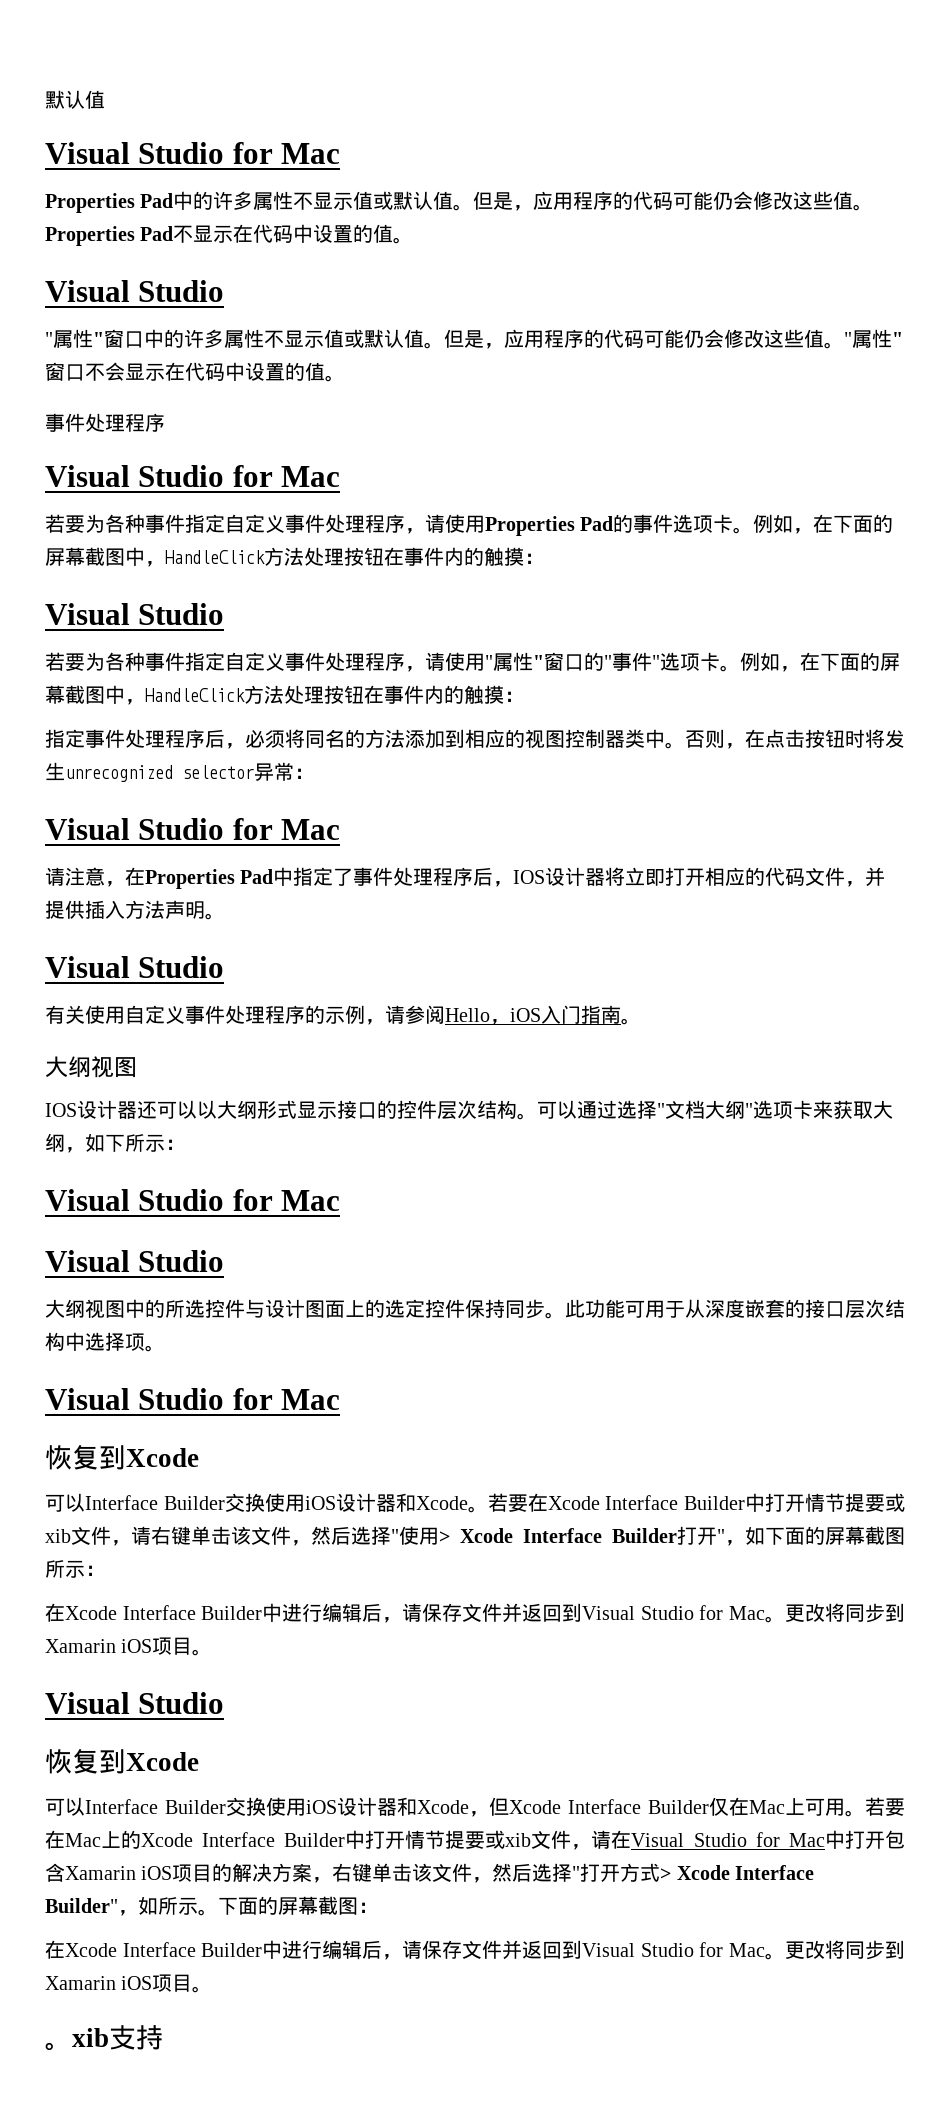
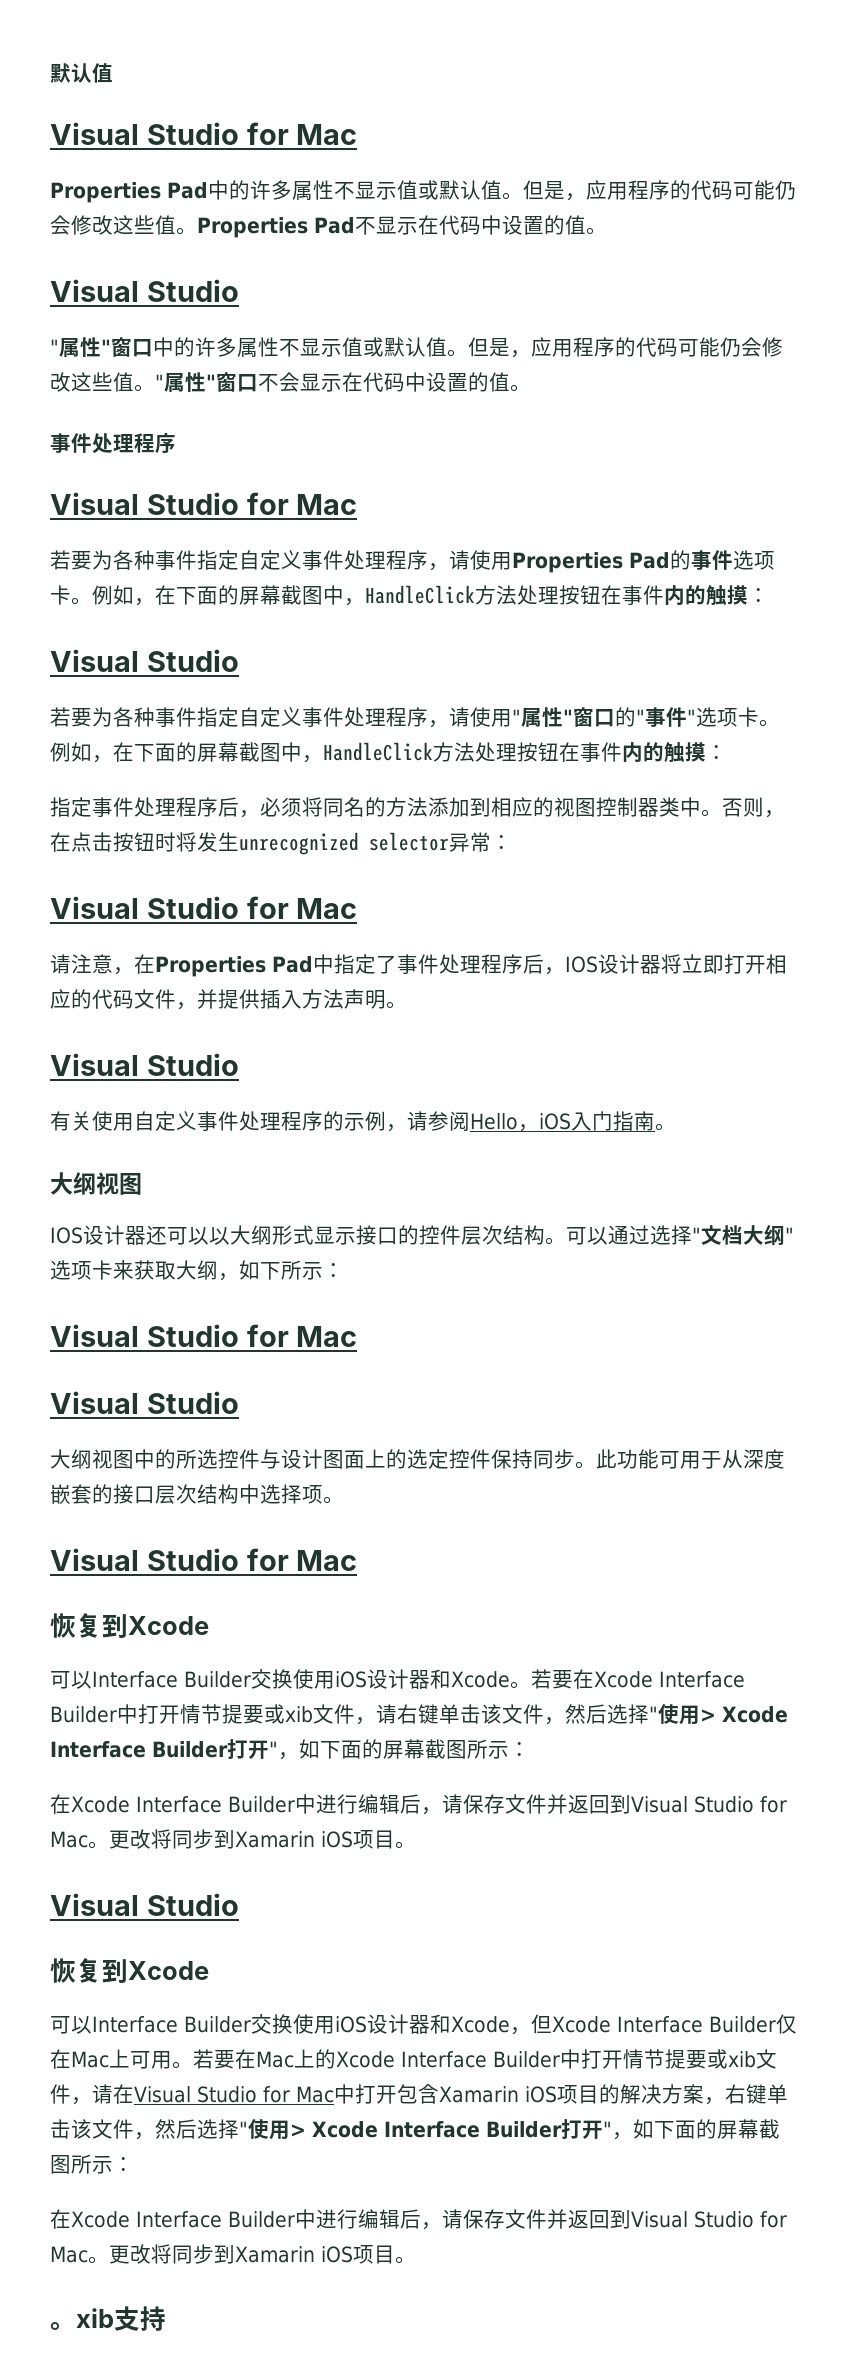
[580,1863,815,1882] [45,1896,358,1916] 打开方式> Xcode Interface Builder"，如所示。下面的屏幕截图 -> [248,2119,780,2140] [50,2154,113,2174] 使用> Xcode Interface Builder打开"，如下面的屏幕截图所示

